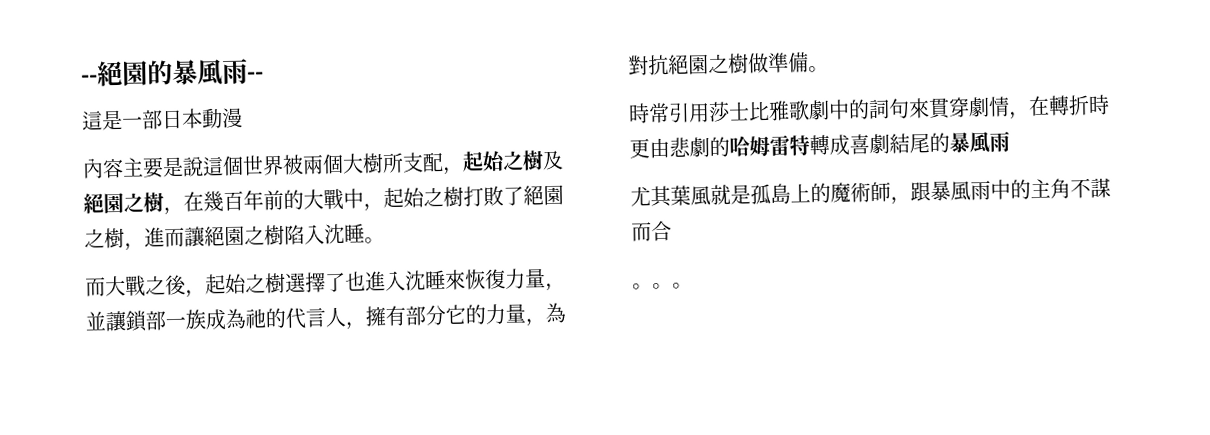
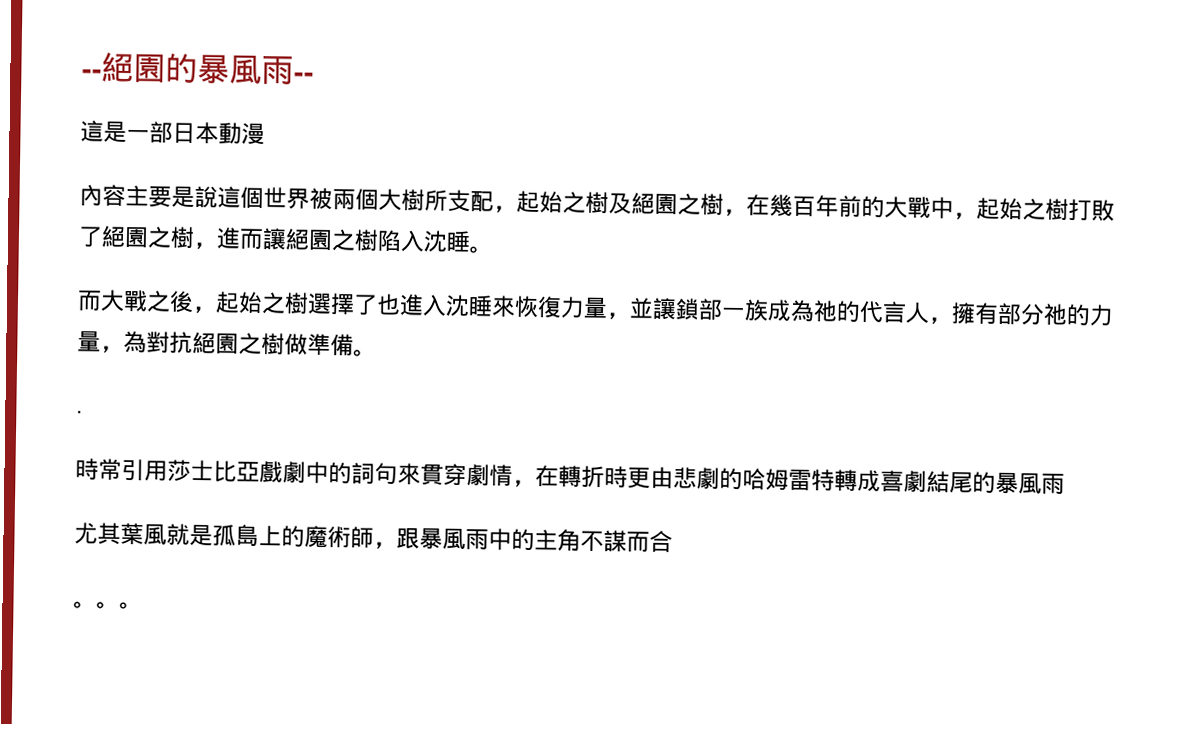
[445,304,466,324] 它 -> [1043,303,1068,326] 祂
(829, 69) none -> [76,410,83,414] // .
[768,100,810,121] 雅歌 -> [236,460,283,484] 亞戲

